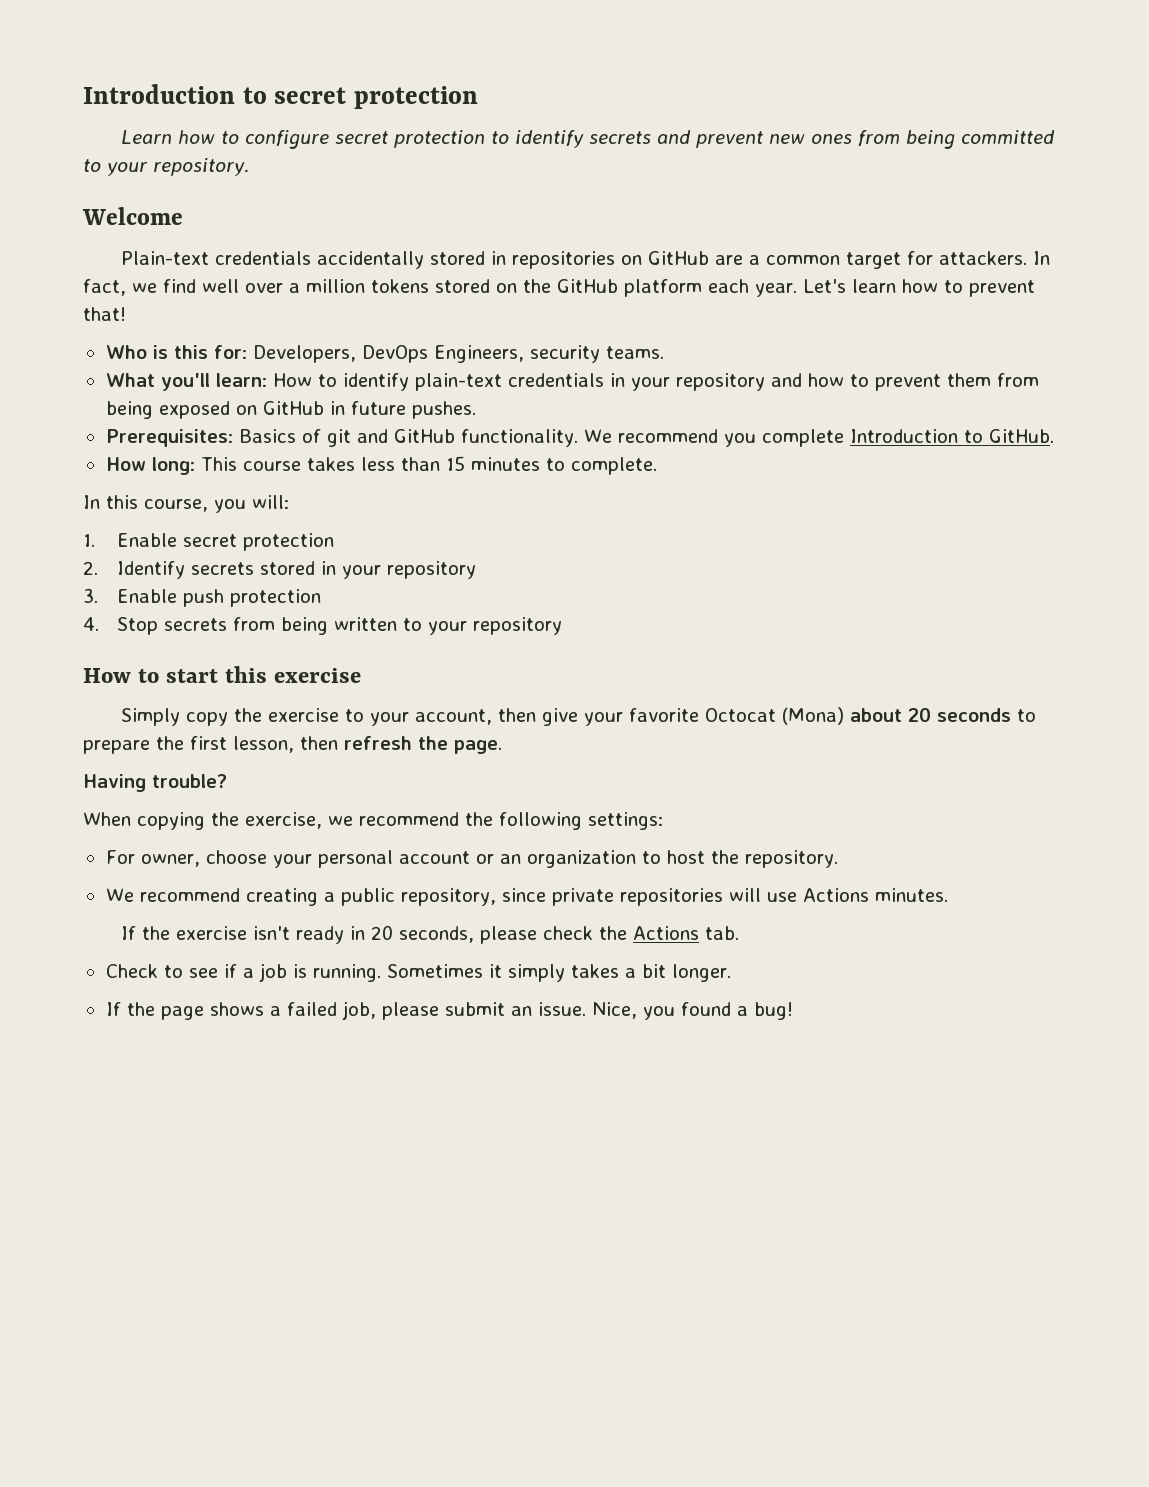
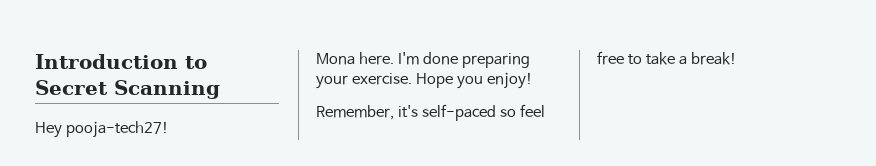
[83,84,479,109] [120,130,1055,149] [83,158,249,176] [82,207,183,225] [120,251,1050,269] [83,279,1035,297] [83,307,126,321] [105,345,664,363] [105,373,1039,391] [105,401,476,419] [105,429,1054,447] [105,456,657,475] [83,495,289,513] [83,533,335,551] [83,561,477,579] [83,588,322,607] [83,617,563,635] [83,666,361,683] [120,707,1036,726] [83,736,502,754] [83,774,227,792] [83,812,663,830] [105,850,838,868] [105,888,948,906] [120,925,739,944] [105,963,731,982] [105,1001,793,1020] Introduction to secret protection // Learn how to configure secret protection to identify secrets and prevent new ones from being committed to your repository. // Welcome // Plain-text credentials accidentally stored in repositories on GitHub are a common target for attackers. In fact, we find well over a million tokens stored on the GitHub platform each year. Let's learn how to prevent that! // Who is this for: Developers, DevOps Engineers, security teams. // What you'll learn: How to identify plain-text credentials in your repository and how to prevent them from being exposed on GitHub in future pushes. // Prerequisites: Basics of git and GitHub functionality. We recommend you complete Introduction to GitHub. // How long: This course takes less than 15 minutes to complete. // In this course, you will: // 1. Enable secret protection // 2. Identify secrets stored in your repository // 3. Enable push protection // 4. Stop secrets from being written to your repository // How to start this exercise // Simply copy the exercise to your account, then give your favorite Octocat (Mona) about 20 seconds to prepare the first lesson, then refresh the page. // Having trouble? // When copying the exercise, we recommend the following settings: // For owner, choose your personal account or an organization to host the repository. // We recommend creating a public repository, since private repositories will use Actions minutes. // If the exercise isn't ready in 20 seconds, please check the Actions tab. // Check to see if a job is running. Sometimes it simply takes a bit longer. // If the page shows a failed job, please submit an issue. Nice, you found a bug! -> [35,54,207,69] [35,80,220,99] [35,121,169,138] [316,52,530,68] [316,72,533,89] [316,104,545,121] [597,51,737,65] Introduction to Secret Scanning // Hey pooja-tech27! // Mona here. I'm done preparing your exercise. Hope you enjoy! // Remember, it's self-paced so feel free to take a break!

